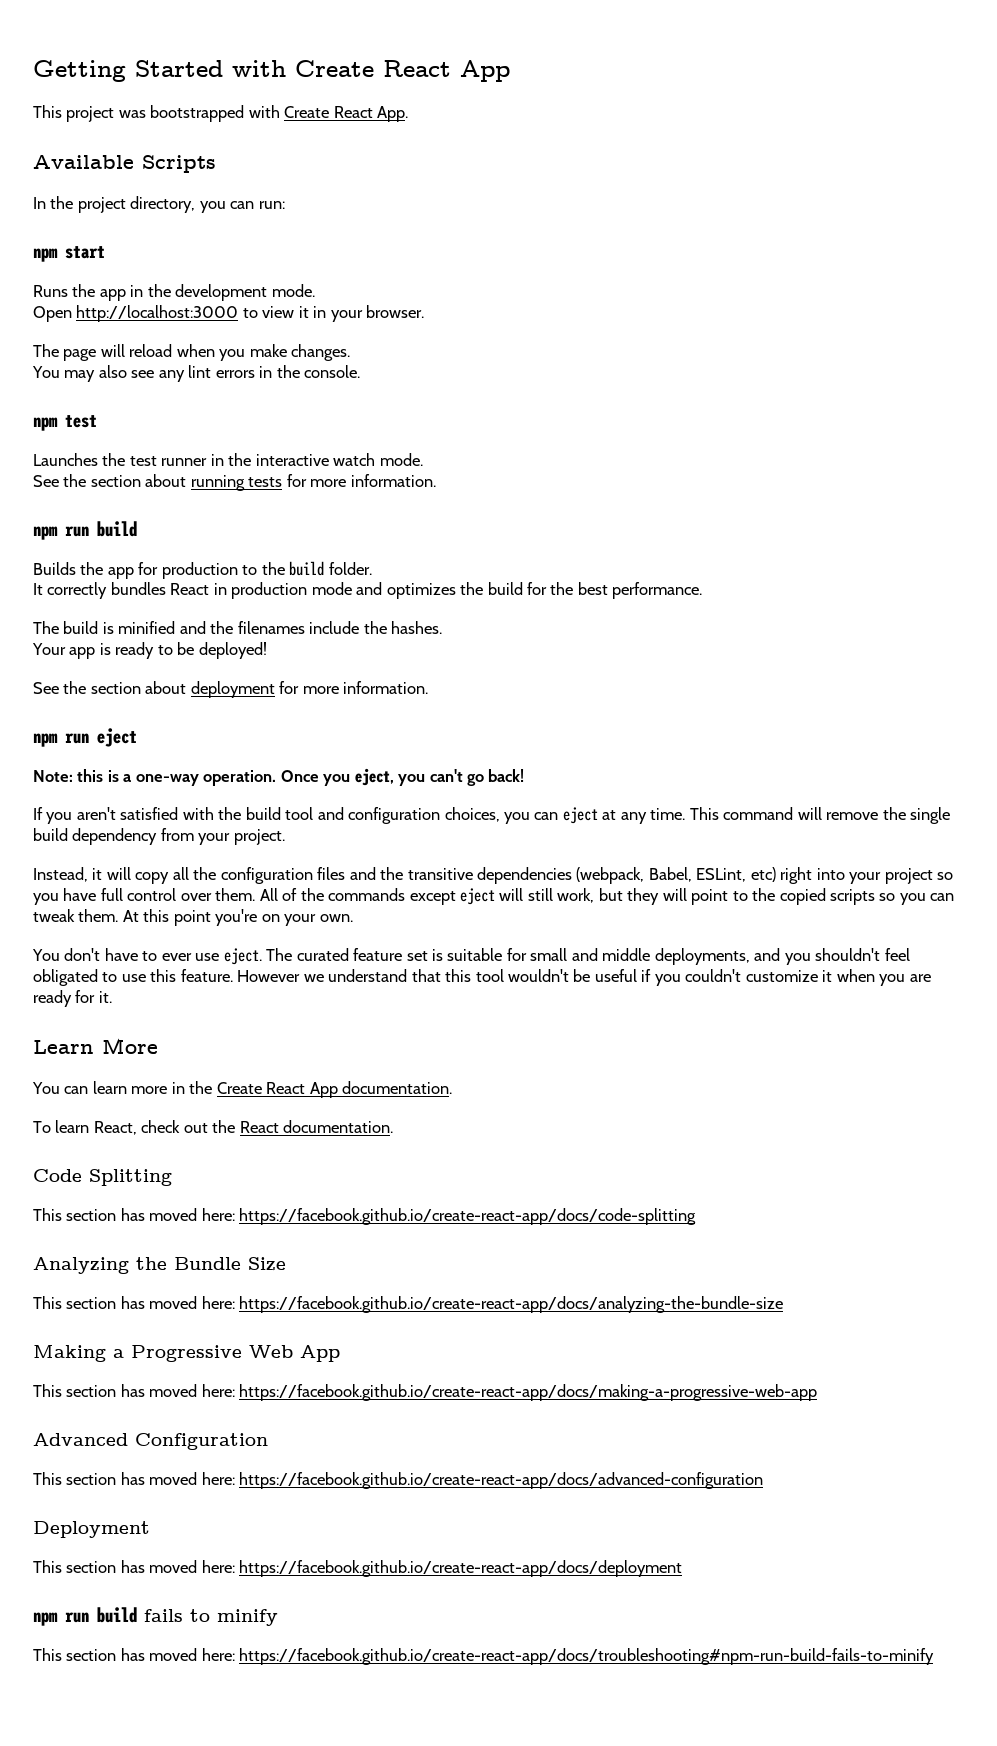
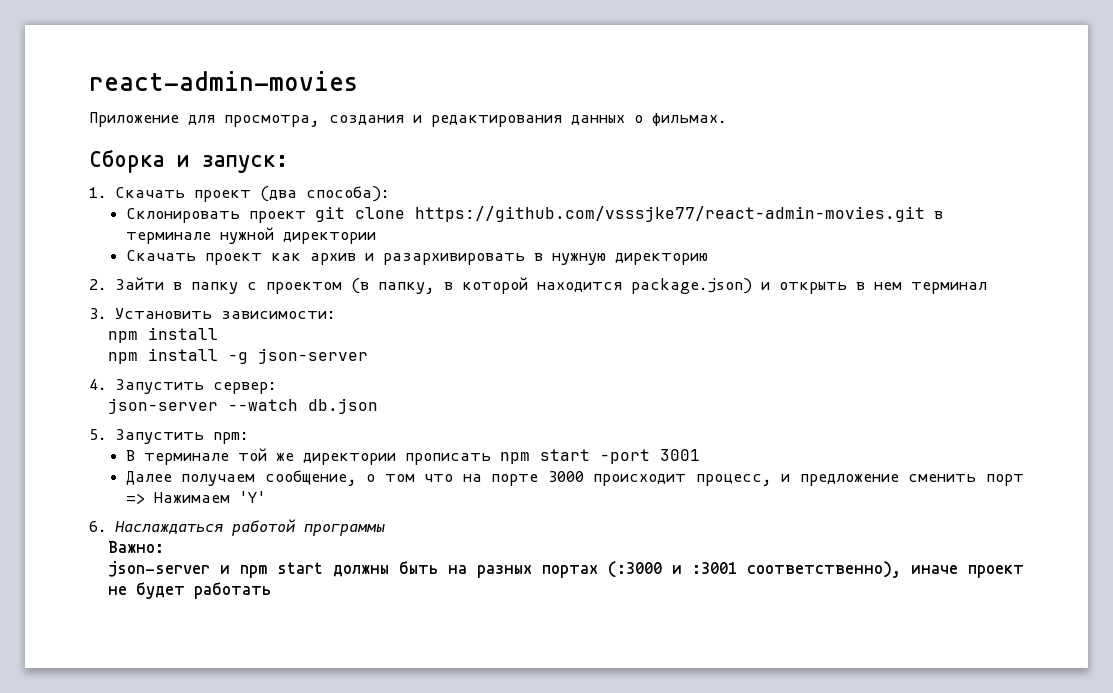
[33,60,510,82] [33,105,409,122] [33,155,216,173] [33,196,285,213] [33,246,105,262] [33,284,315,301] [33,305,425,322] [33,344,351,361] [32,365,361,382] [33,415,97,431] [33,453,423,466] [33,474,436,491] [33,521,137,540] [33,561,372,579] [33,582,703,599] [33,621,443,634] [32,642,267,659] [33,681,429,698] [33,728,137,747] [33,768,525,786] [33,807,951,824] [33,828,285,845] [33,867,954,884] [33,888,955,905] [33,909,353,926] [32,948,910,965] [33,969,931,986] [33,990,112,1007] [33,1038,158,1054] [32,1081,453,1098] [33,1120,394,1135] [33,1169,172,1186] [33,1208,697,1225] [33,1257,286,1274] [33,1296,784,1313] [33,1345,340,1362] [33,1384,818,1401] [33,1433,268,1450] [33,1472,764,1489] [33,1521,150,1538] [33,1560,683,1577] [33,1607,278,1626] [33,1648,935,1665] Getting Started with Create React App // This project was bootstrapped with Create React App. // Available Scripts // In the project directory, you can run: // npm start // Runs the app in the development mode. // Open http://localhost:3000 to view it in your browser. // The page will reload when you make changes. // You may also see any lint errors in the console. // npm test // Launches the test runner in the interactive watch mode. // See the section about running tests for more information. // npm run build // Builds the app for production to the build folder. // It correctly bundles React in production mode and optimizes the build for the best performance. // The build is minified and the filenames include the hashes. // Your app is ready to be deployed! // See the section about deployment for more information. // npm run eject // Note: this is a one-way operation. Once you eject, you can't go back! // If you aren't satisfied with the build tool and configuration choices, you can eject at any time. This command will remove the single build dependency from your project. // Instead, it will copy all the configuration files and the transitive dependencies (webpack, Babel, ESLint, etc) right into your project so you have full control over them. All of the commands except eject will still work, but they will point to the copied scripts so you can tweak them. At this point you're on your own. // You don't have to ever use eject. The curated feature set is suitable for small and middle deployments, and you shouldn't feel obligated to use this feature. However we understand that this tool wouldn't be useful if you couldn't customize it when you are ready for it. // Learn More // You can learn more in the Create React App documentation. // To learn React, check out the React documentation. // Code Splitting // This section has moved here: https://facebook.github.io/create-react-app/docs/code-splitting // Analyzing the Bundle Size // This section has moved here: https://facebook.github.io/create-react-app/docs/analyzing-the-bundle-size // Making a Progressive Web App // This section has moved here: https://facebook.github.io/create-react-app/docs/making-a-progressive-web-app // Advanced Configuration // This section has moved here: https://facebook.github.io/create-react-app/docs/advanced-configuration // Deployment // This section has moved here: https://facebook.github.io/create-react-app/docs/deployment // npm run build fails to minify // This section has moved here: https://facebook.github.io/create-react-app/docs/troubleshooting#npm-run-build-fails-to-minify -> [89,71,358,91] [89,112,727,127] [89,149,288,173] [89,186,391,202] [125,206,943,223] [125,227,376,244] [125,250,708,265] [89,277,988,294] [89,308,337,319] [107,327,218,343] [107,348,368,364] [89,379,278,394] [107,398,378,414] [89,429,250,444] [125,448,700,465] [125,470,1024,486] [125,491,266,504] [89,519,386,536] [107,541,164,553] [107,561,1025,578] [107,582,271,599] react-admin-movies // Приложение для просмотра, создания и редактирования данных о фильмах. // Сборка и запуск: // 1. Скачать проект (два способа): // Склонировать проект git clone https://github.com/vsssjke77/react-admin-movies.git в терминале нужной директории // Скачать проект как архив и разархивировать в нужную директорию // 2. Зайти в папку с проектом (в папку, в которой находится package.json) и открыть в нем терминал // 3. Установить зависимости: // npm install // npm install -g json-server // 4. Запустить сервер: // json-server --watch db.json // 5. Запустить npm: // В терминале той же директории прописать npm start -port 3001 // Далее получаем сообщение, о том что на порте 3000 происходит процесс, и предложение сменить порт => Нажимаем 'Y' // 6. Наслаждаться работой программы // Важно: // json-server и npm start должны быть на разных портах (:3000 и :3001 соответственно), иначе проект не будет работать

